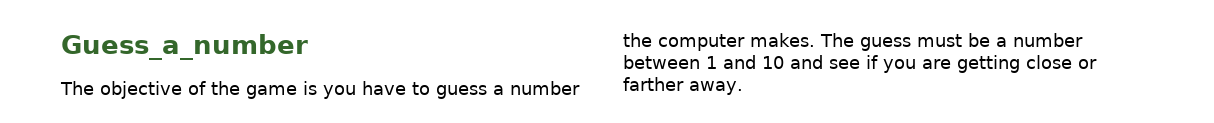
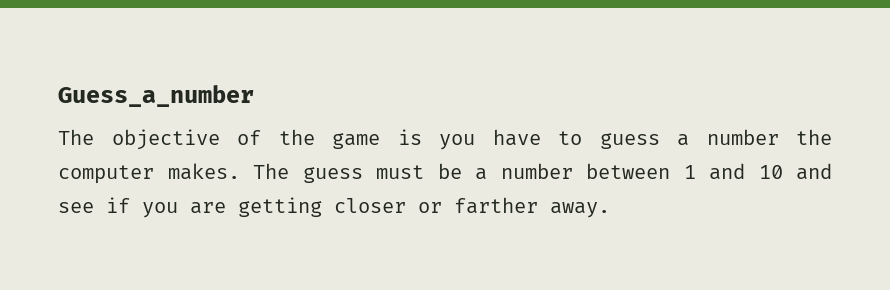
[1026,55,1072,69] close -> [334,198,406,213] closer

